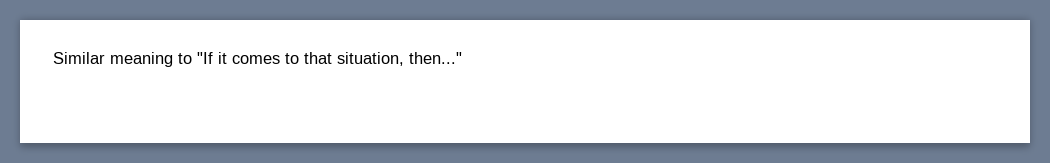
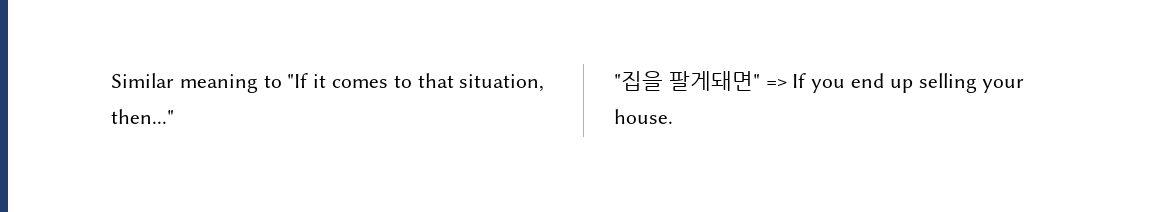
(462, 58) none -> [614,71,1025,93] [614,109,673,124] // "집을 팔게돼면" => If you end up selling your house.

